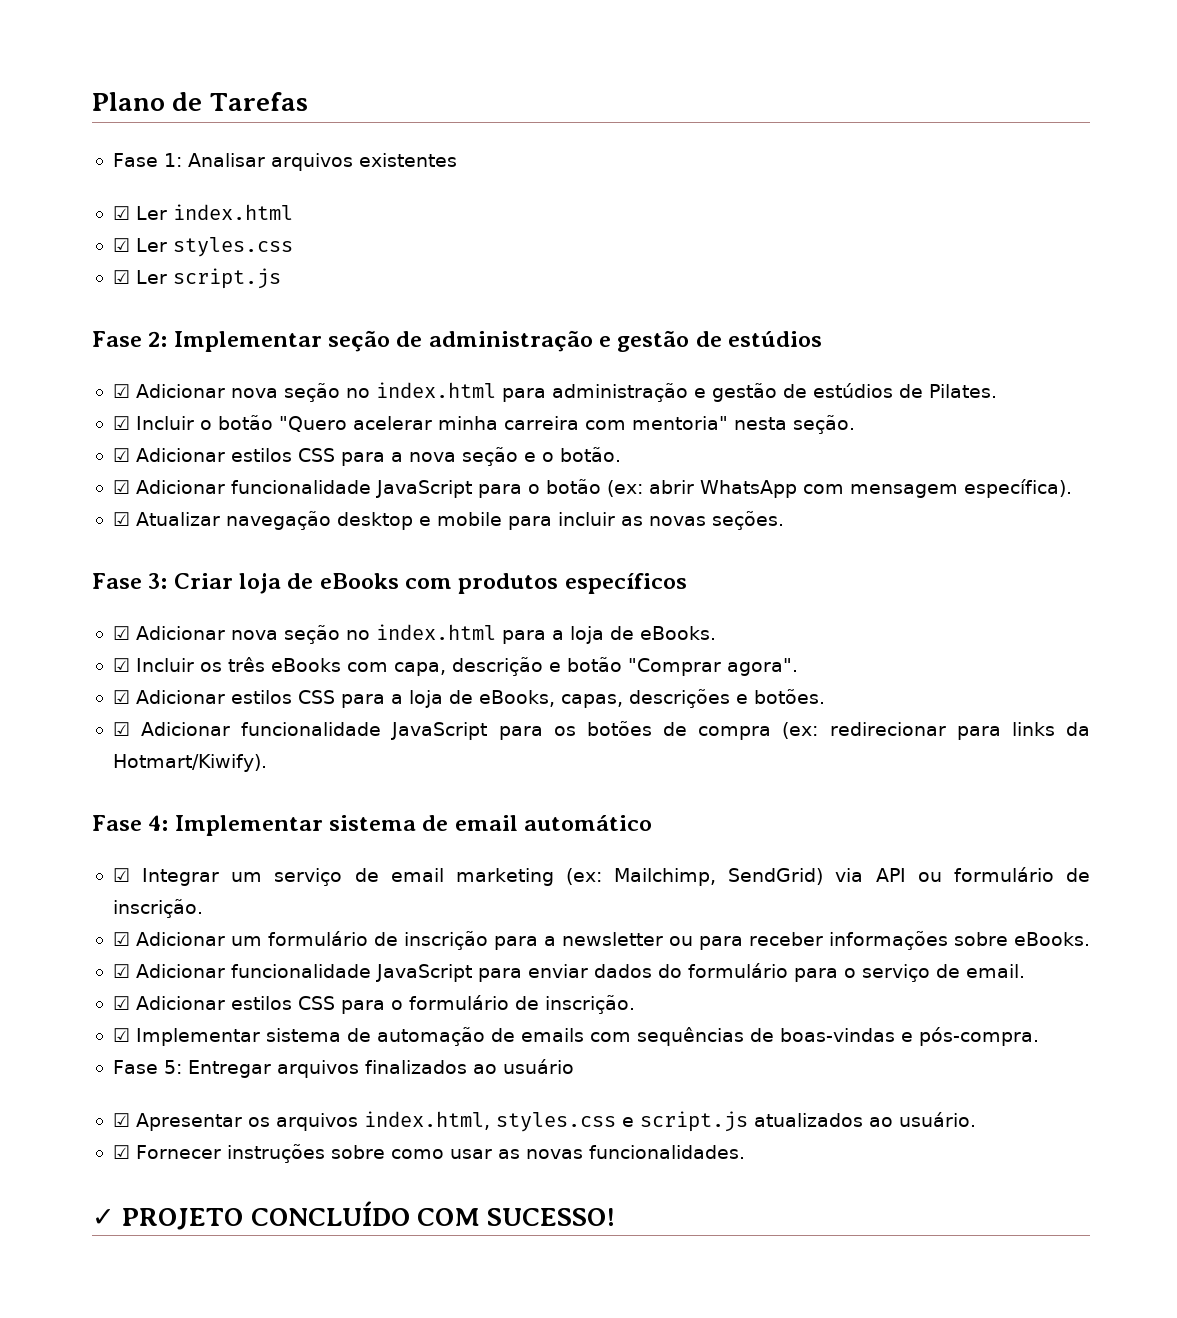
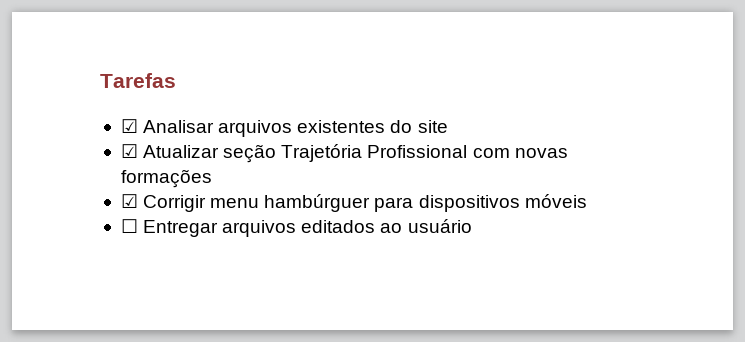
[92,92,203,111] Plano de -> (100, 80) none
[112,153,182,167] Fase 1: -> [120,119,138,133] ☑
[112,204,293,220] [112,237,293,257] [112,268,281,289] [92,330,823,352] [112,382,997,402] [112,415,855,434] [112,447,621,466] [112,479,1072,498] [112,511,784,530] [92,573,687,594] [112,624,716,644] [112,657,798,676] [112,689,825,708] [112,721,1091,740] [112,754,267,772] [92,815,653,836] [112,867,1090,886] [112,899,203,918] [112,931,1090,950] [112,963,1025,982] [112,995,635,1014] [112,1027,1039,1046] [112,1060,182,1074] // ☑ Ler index.html // ☑ Ler styles.css // ☑ Ler script.js // Fase 2: Implementar seção de administração e gestão de estúdios // ☑ Adicionar nova seção no index.html para administração e gestão de estúdios de Pilates. // ☑ Incluir o botão "Quero acelerar minha carreira com mentoria" nesta seção. // ☑ Adicionar estilos CSS para a nova seção e o botão. // ☑ Adicionar funcionalidade JavaScript para o botão (ex: abrir WhatsApp com mensagem específica). // ☑ Atualizar navegação desktop e mobile para incluir as novas seções. // Fase 3: Criar loja de eBooks com produtos específicos // ☑ Adicionar nova seção no index.html para a loja de eBooks. // ☑ Incluir os três eBooks com capa, descrição e botão "Comprar agora". // ☑ Adicionar estilos CSS para a loja de eBooks, capas, descrições e botões. // ☑ Adicionar funcionalidade JavaScript para os botões de compra (ex: redirecionar para links da Hotmart/Kiwify). // Fase 4: Implementar sistema de email automático // ☑ Integrar um serviço de email marketing (ex: Mailchimp, SendGrid) via API ou formulário de inscrição. // ☑ Adicionar um formulário de inscrição para a newsletter ou para receber informações sobre eBooks. // ☑ Adicionar funcionalidade JavaScript para enviar dados do formulário para o serviço de email. // ☑ Adicionar estilos CSS para o formulário de inscrição. // ☑ Implementar sistema de automação de emails com sequências de boas-vindas e pós-compra. // Fase 5: -> [390,120,448,133] [120,144,568,163] [120,169,212,188] [120,194,587,212] [120,219,138,233] do site // ☑ Atualizar seção Trajetória Profissional com novas formações // ☑ Corrigir menu hambúrguer para dispositivos móveis // ☐
[364,1060,467,1074] finalizados -> [301,220,376,233] editados
[112,1111,976,1132] [112,1144,745,1163] [92,1201,616,1230] // ☑ Apresentar os arquivos index.html, styles.css e script.js atualizados ao usuário. // ☑ Fornecer instruções sobre como usar as novas funcionalidades. // ✓ PROJETO CONCLUÍDO COM SUCESSO! -> (472, 226) none

